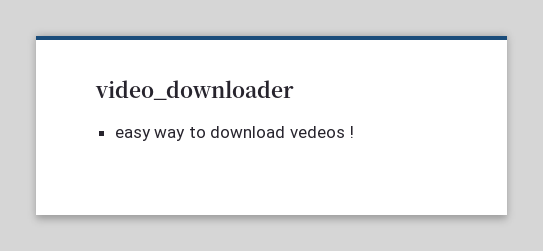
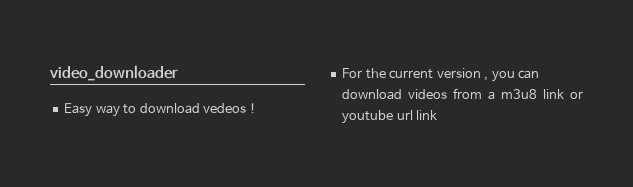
[114,129,151,141] easy -> [64,103,93,117] Easy
(354, 132) none -> [342,68,540,82] [342,88,583,100] [342,110,438,124] // For the current version , you can download videos from a m3u8 link or youtube url link

